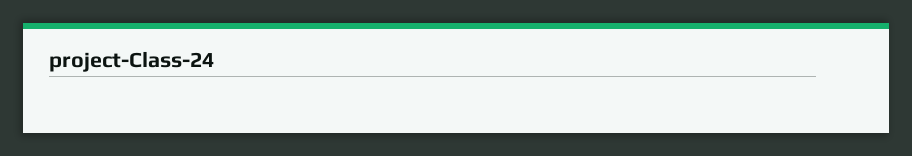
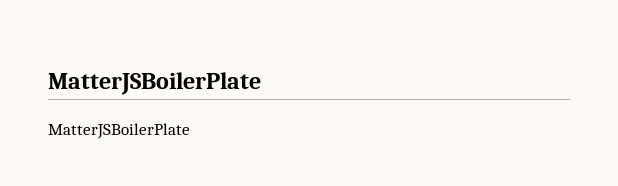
[49,51,214,72] project-Class-24 -> [48,72,261,95] [48,123,190,139] MatterJSBoilerPlate // MatterJSBoilerPlate

